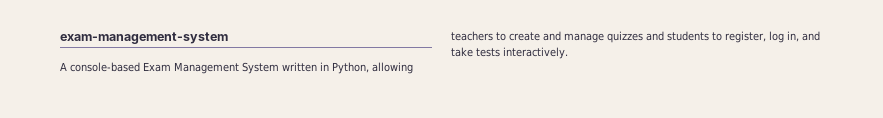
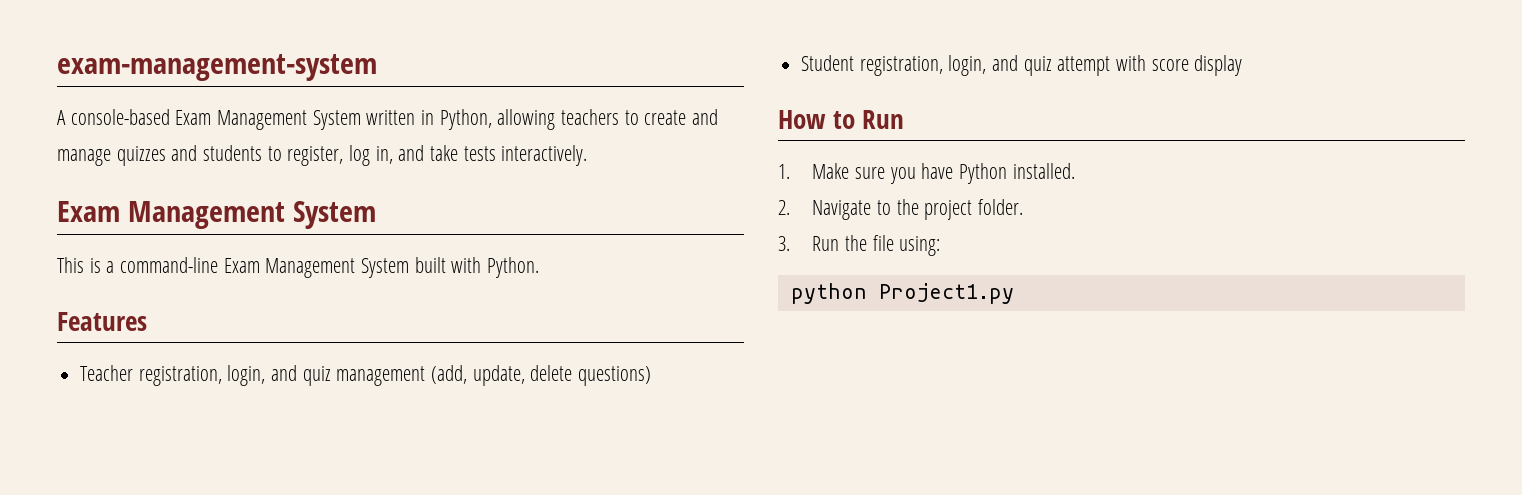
(568, 53) none -> [57,201,376,229] [57,257,540,278] [57,312,147,331] [80,365,652,386] [801,55,1243,76] [778,110,905,129] [778,163,1075,184] [778,199,1023,220] [778,235,941,256] [790,283,1014,304] // Exam Management System // This is a command-line Exam Management System built with Python. // Features // Teacher registration, login, and quiz management (add, update, delete questions) // Student registration, login, and quiz attempt with score display // How to Run // 1. Make sure you have Python installed. // 2. Navigate to the project folder. // 3. Run the file using: // python Project1.py

